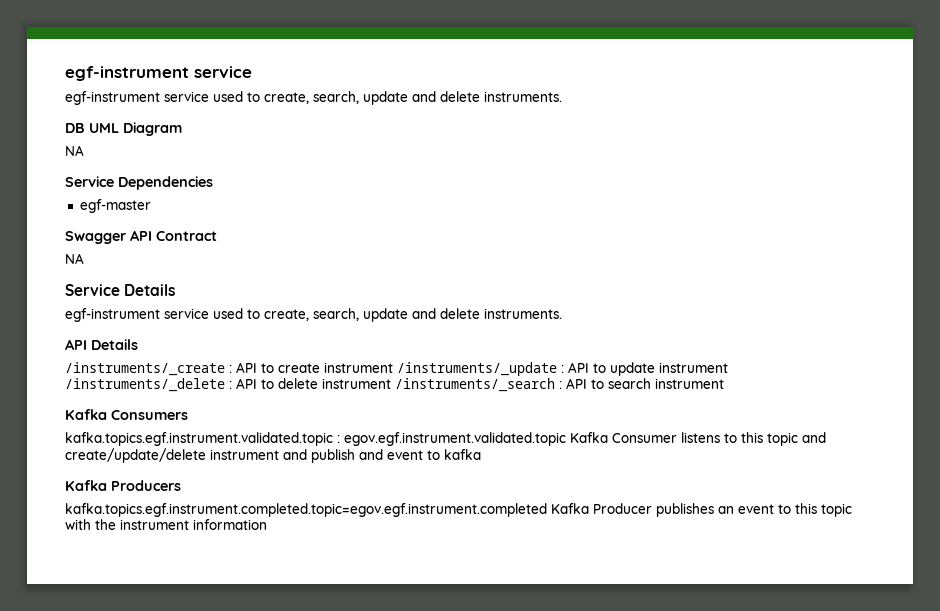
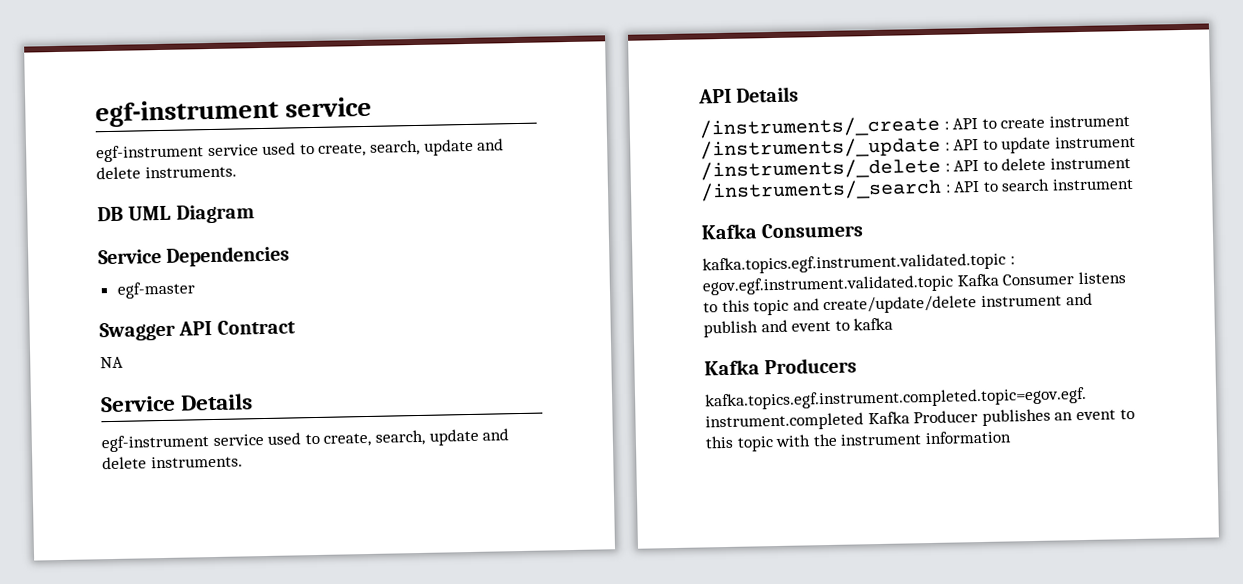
[65,145,84,156] // NA -> (255, 214) none

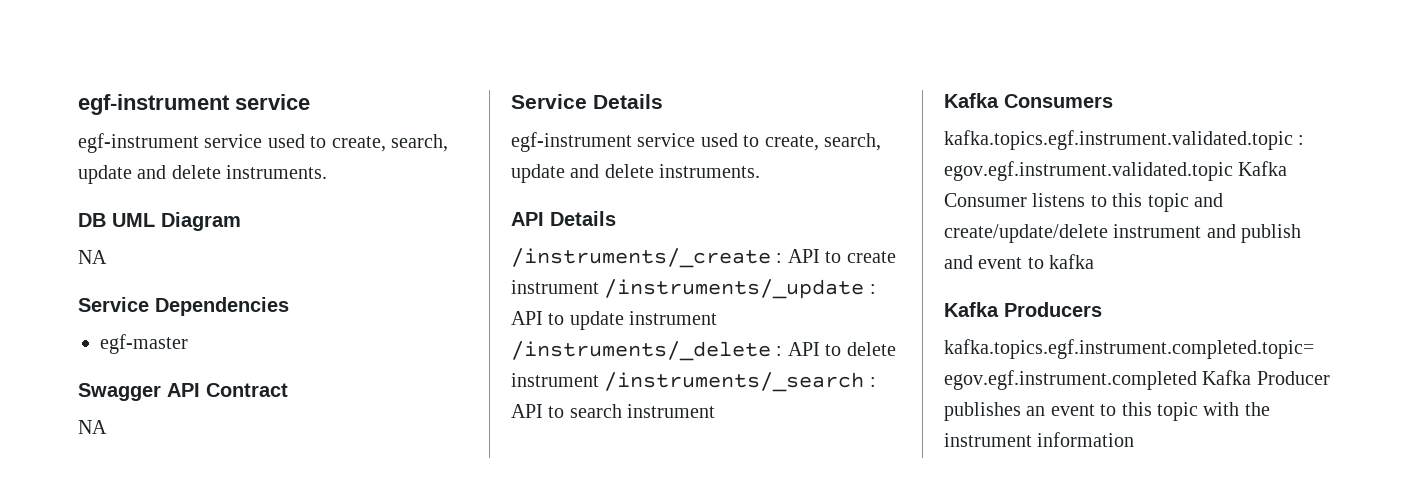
(255, 214) none -> [78,250,107,264] // NA

